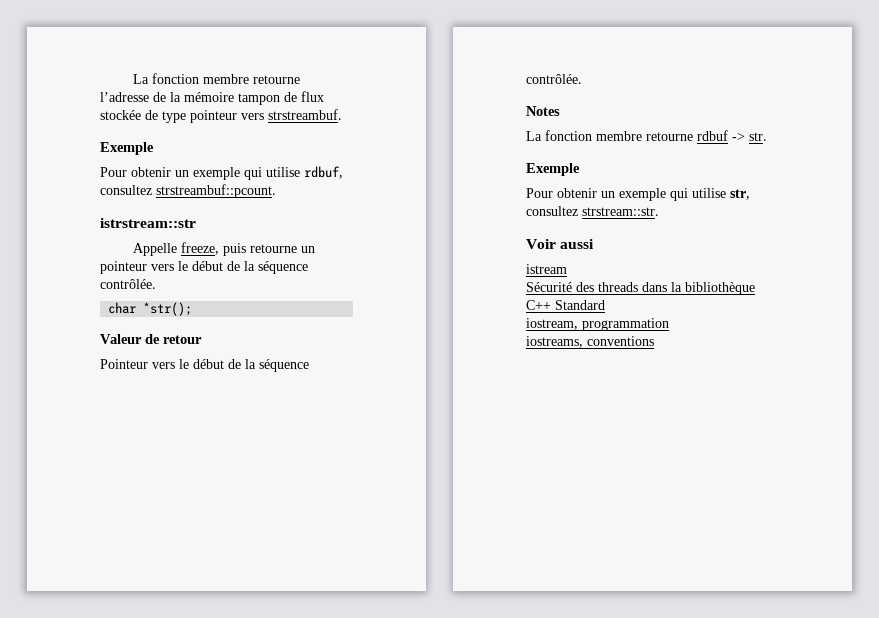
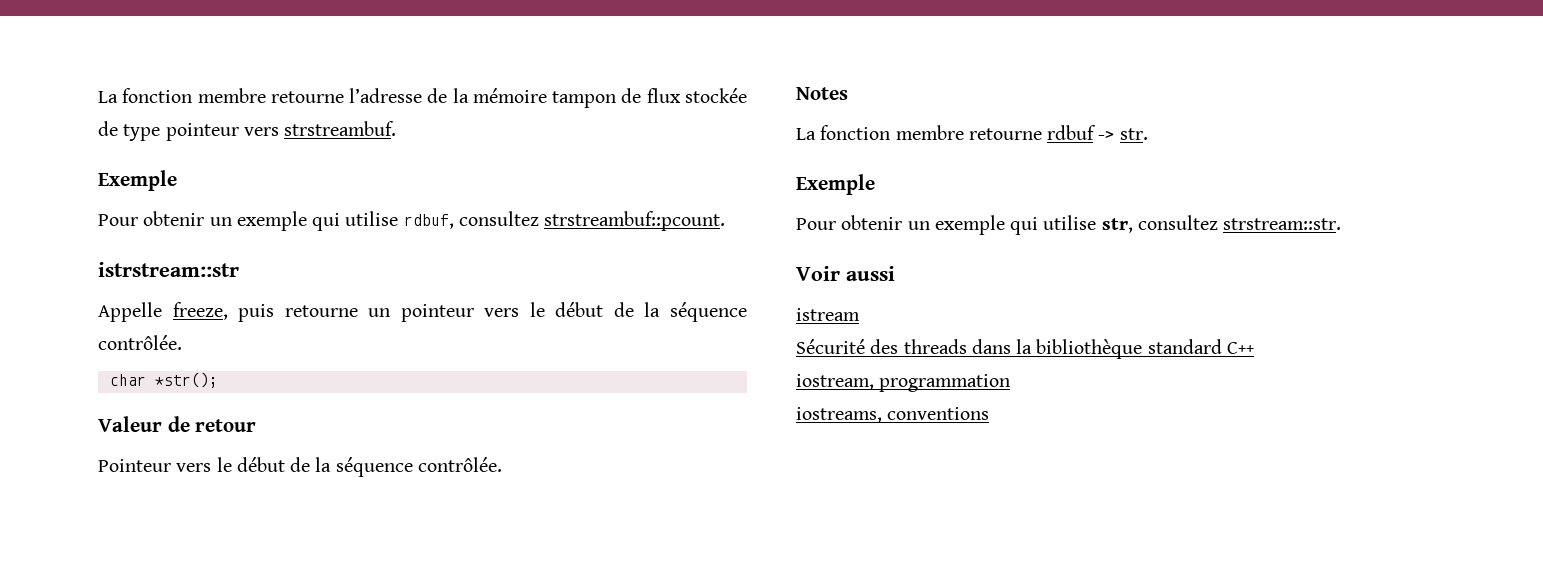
(755, 288) none -> [1147,339,1222,354] standard
[555,300,605,310] Standard -> (1254, 348) none

